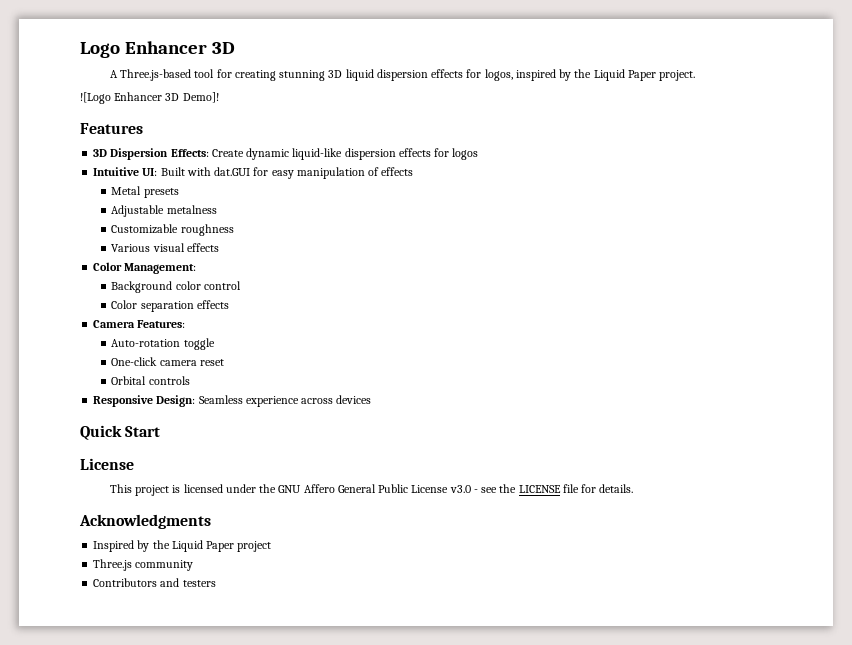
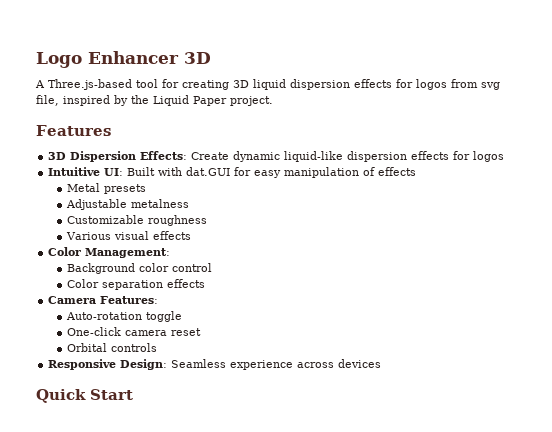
[279,70,326,81] stunning -> (229, 85) none
[484,69,513,81] logos, -> [416,79,500,90] [36,95,59,106] logos from svg file,
[80,92,219,104] // ![Logo Enhancer 3D Demo]! -> (273, 101) none
[80,458,134,470] [109,484,634,496] [79,514,211,529] [93,540,272,552] [93,559,194,571] [93,578,216,587] // License // This project is licensed under the GNU Affero General Public License v3.0 - see the LICENSE file for details. // Acknowledgments // Inspired by the Liquid Paper project // Three.js community // Contributors and testers -> (133, 394) none

